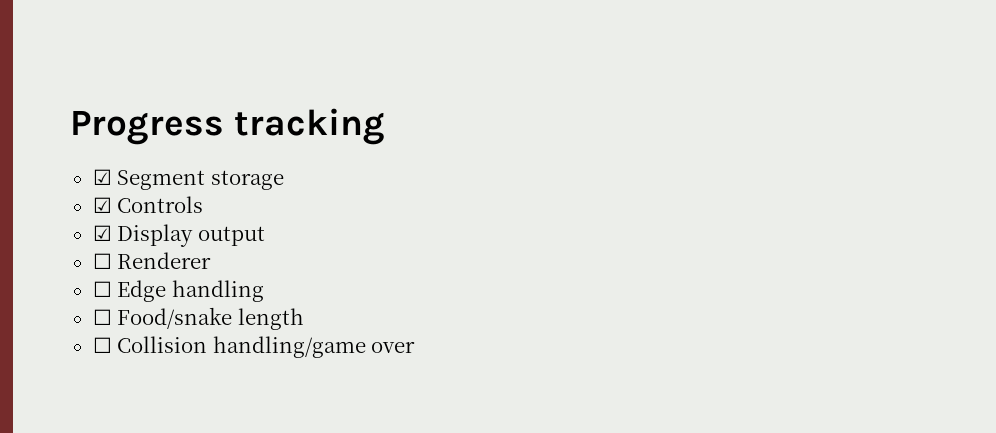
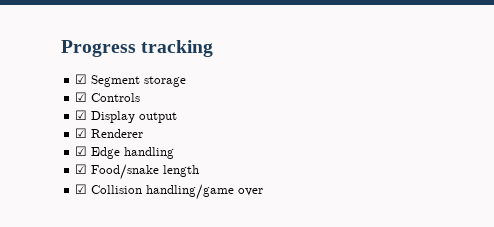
[92,253,112,269] ☐ -> [75,128,88,138] ☑
[92,281,112,297] ☐ -> [75,146,88,156] ☑
[92,309,112,325] ☐ -> [75,164,88,174] ☑
[92,337,112,353] ☐ -> [75,184,88,194] ☑

